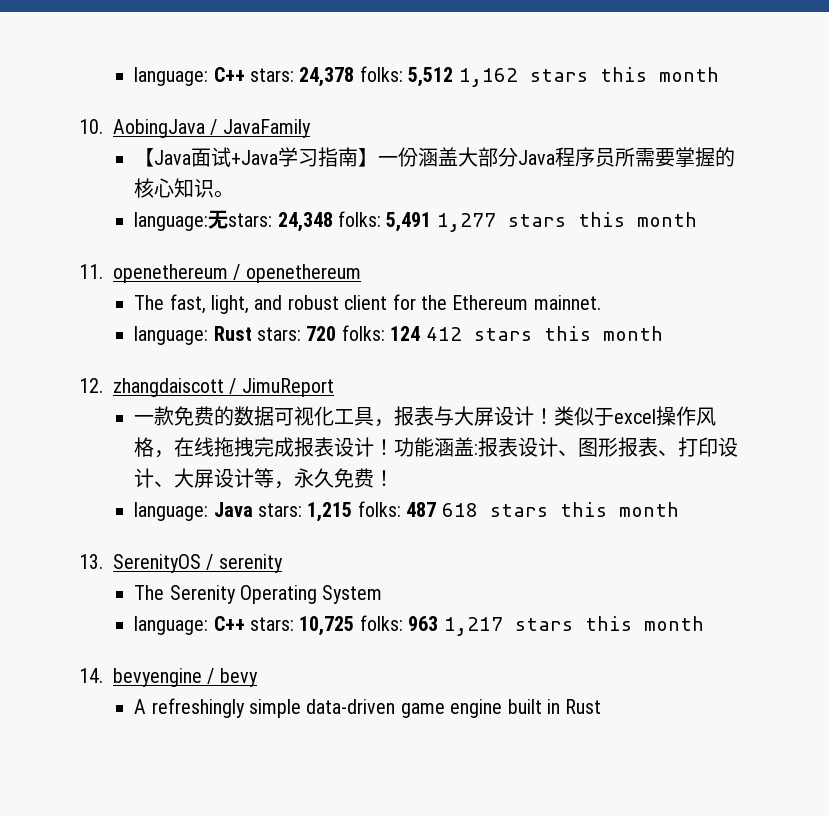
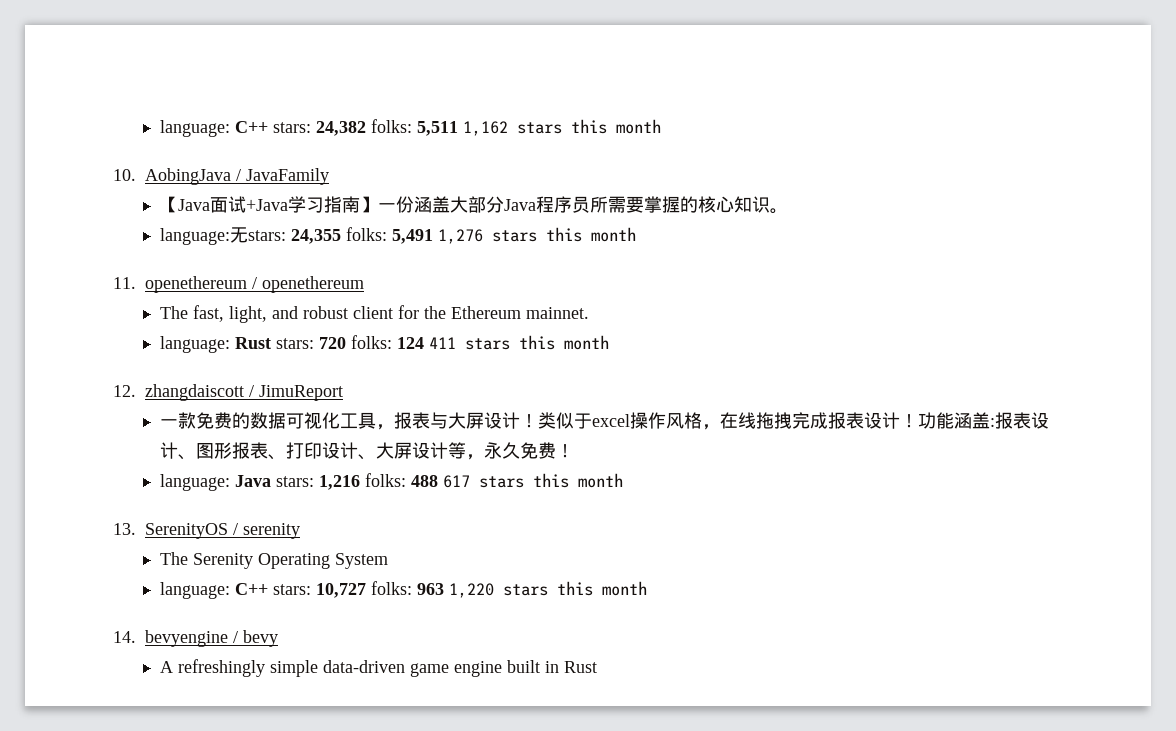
[134,66,454,87] language: C++ stars: 24,378 folks: 5,512 -> [159,119,458,137] language: C++ stars: 24,382 folks: 5,511
[277,212,333,232] 24,348 -> [290,229,341,244] 24,355
[436,213,496,232] 1,277 -> [437,229,483,244] 1,276
[425,327,462,341] 412 -> [428,337,456,349] 411
[307,501,478,522] 1,215 folks: 487 618 -> [318,473,470,490] 1,216 folks: 488 617
[299,616,355,636] 10,725 -> [315,583,366,598] 10,727
[443,617,503,636] 1,217 -> [448,583,494,598] 1,220

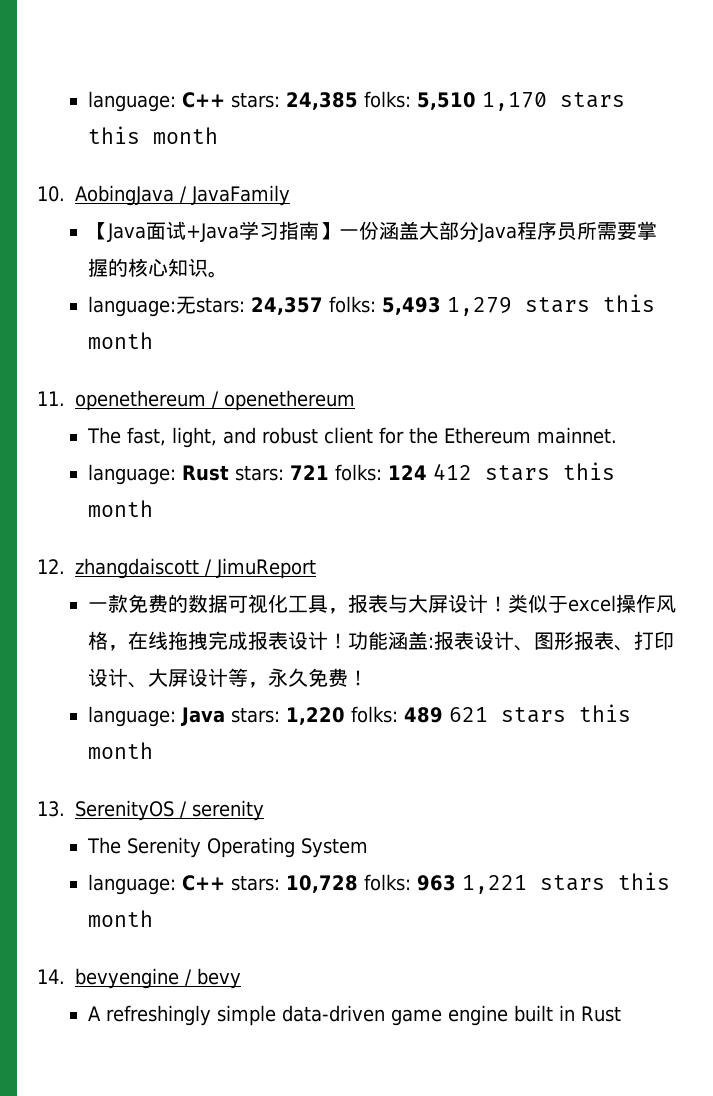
[159,119,508,137] language: C++ stars: 24,382 folks: 5,511 1,162 -> [87,91,547,112] language: C++ stars: 24,385 folks: 5,510 1,170
[290,227,483,244] 24,355 folks: 5,491 1,276 -> [250,296,512,316] 24,357 folks: 5,493 1,279
[318,337,346,349] 720 -> [289,465,329,480] 721
[428,337,456,349] 411 -> [432,463,472,480] 412
[318,473,470,490] 1,216 folks: 488 617 -> [285,706,488,725] 1,220 folks: 489 621
[315,583,366,598] 10,727 -> [285,875,358,893] 10,728
[448,583,494,598] 1,220 -> [461,875,527,894] 1,221

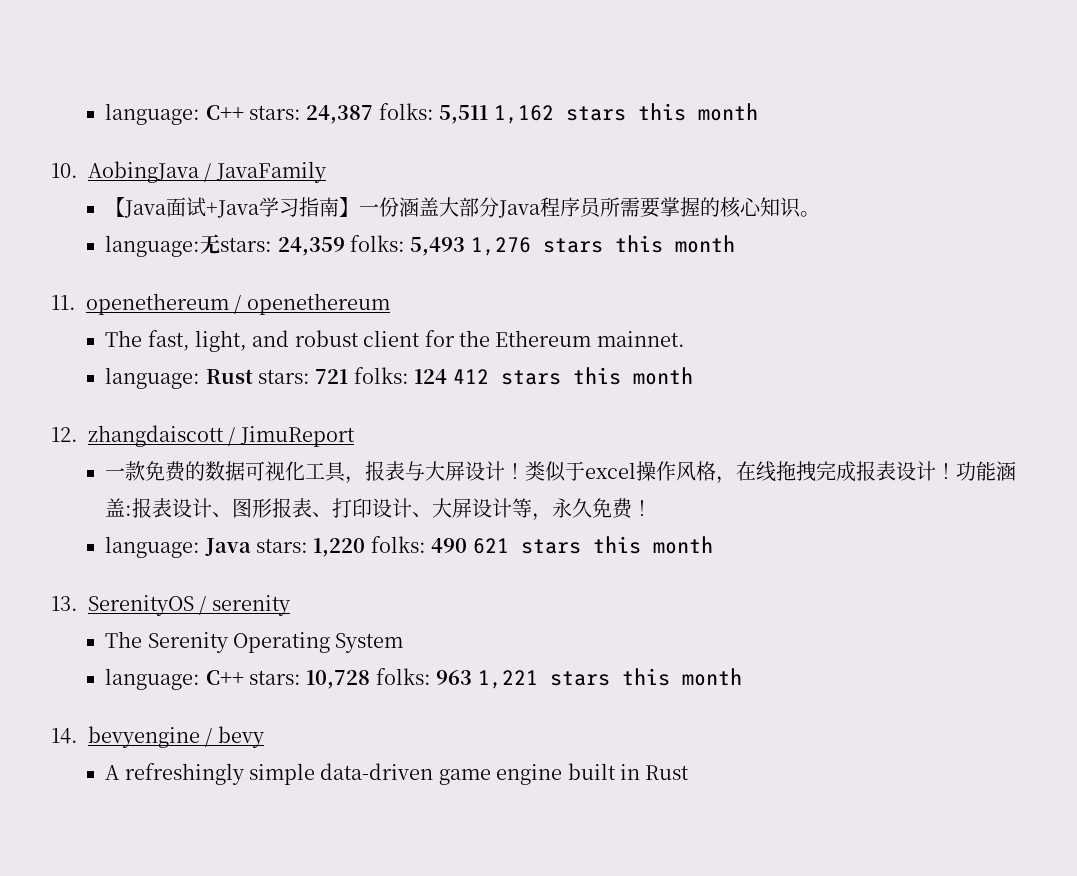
[87,91,547,112] language: C++ stars: 24,385 folks: 5,510 1,170 -> [105,103,554,125] language: C++ stars: 24,387 folks: 5,511 1,162
[250,297,323,315] 24,357 -> [277,237,345,256] 24,359
[446,297,512,316] 1,279 -> [470,237,531,256] 1,276
[403,707,443,723] 489 -> [431,538,468,553] 490

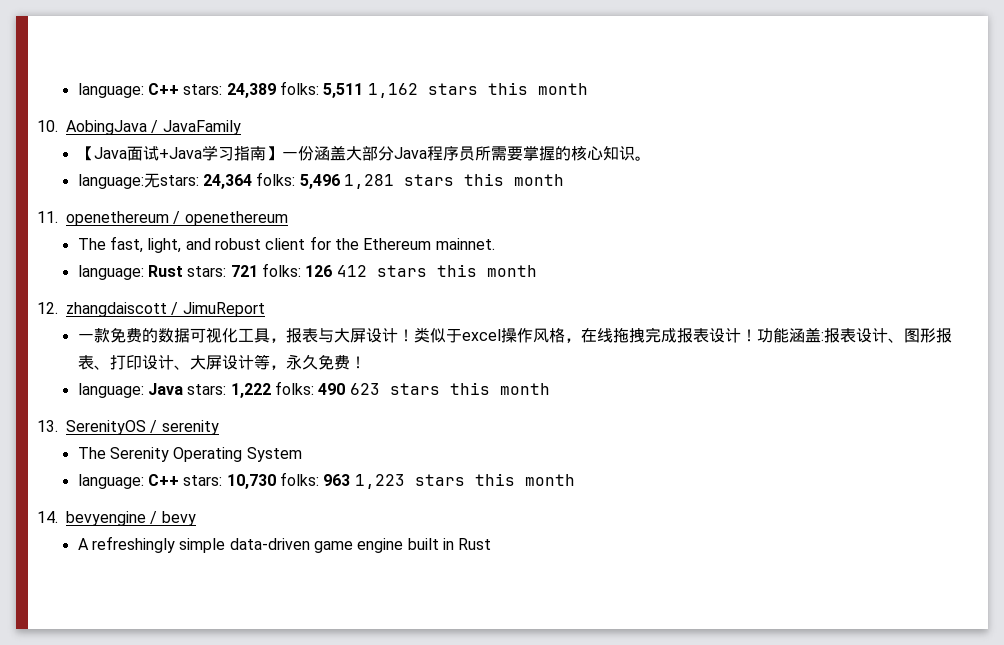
[105,103,374,125] language: C++ stars: 24,387 -> [77,83,276,98] language: C++ stars: 24,389
[277,235,531,256] 24,359 folks: 5,493 1,276 -> [203,172,395,189] 24,364 folks: 5,496 1,281
[414,369,448,384] 124 -> [305,265,333,277] 126
[313,538,366,557] 1,220 -> [230,383,271,398] 1,222
[472,538,509,554] 621 -> [349,383,380,395] 623
[306,670,371,689] 10,728 -> [226,474,276,489] 10,730
[477,670,538,689] 1,221 -> [354,474,405,489] 1,223

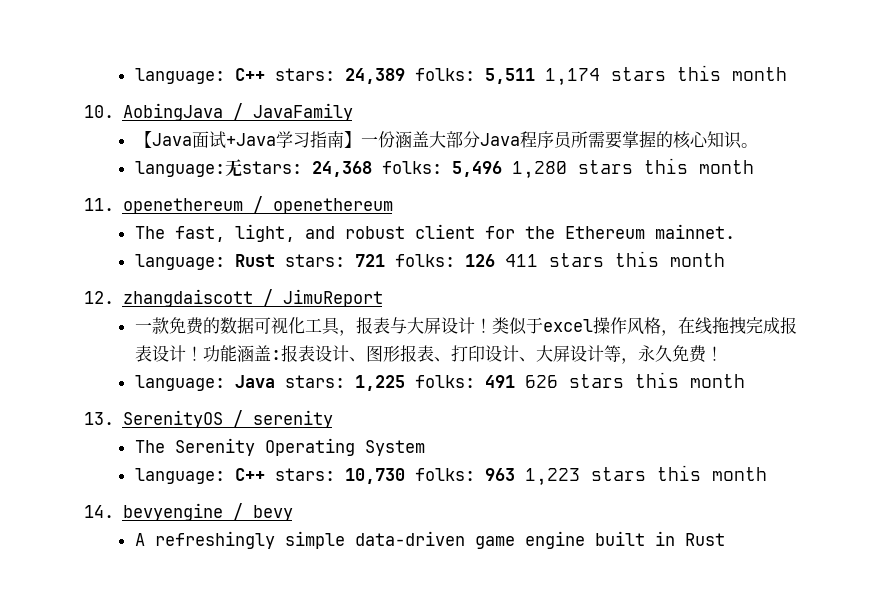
[367,83,418,98] 1,162 -> [544,68,600,86] 1,174
[203,174,253,189] 24,364 -> [311,161,372,177] 24,368
[344,174,395,189] 1,281 -> [511,161,567,179] 1,280
[336,265,367,277] 412 -> [504,254,538,267] 411
[230,381,380,398] 1,222 folks: 490 623 -> [354,375,558,391] 1,225 folks: 491 626

